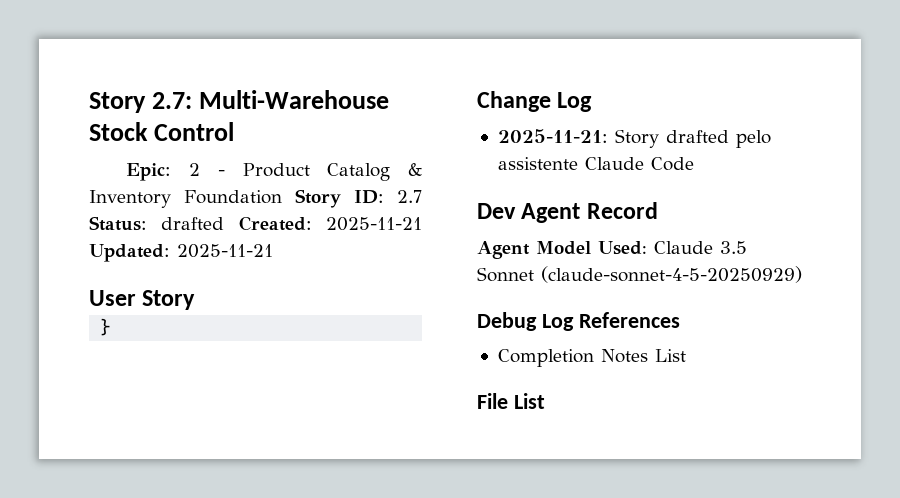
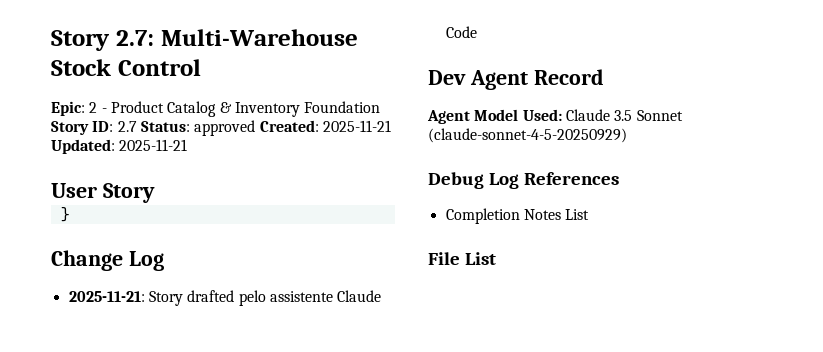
[161,217,225,230] drafted -> [194,120,256,136] approved

